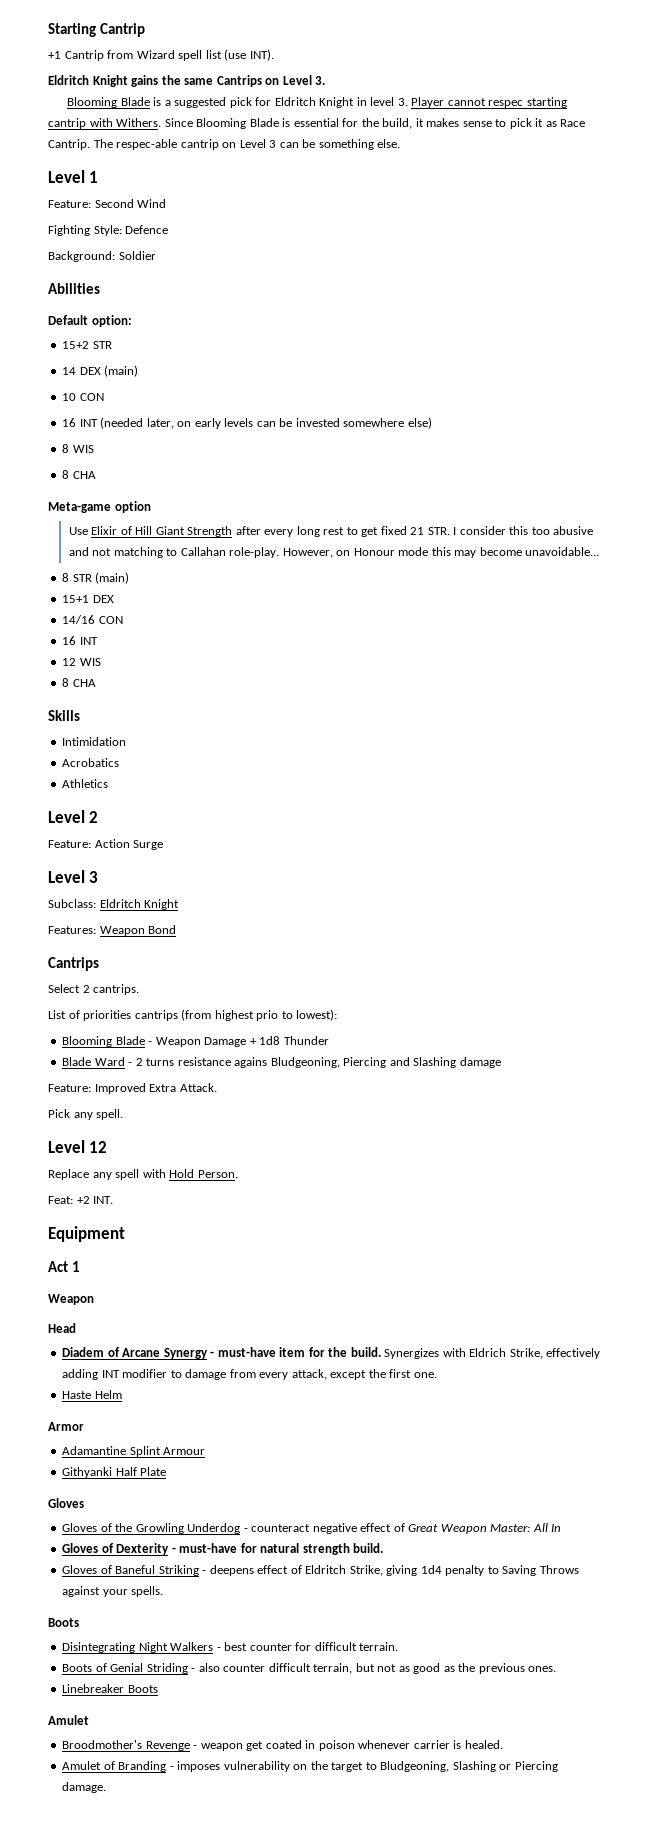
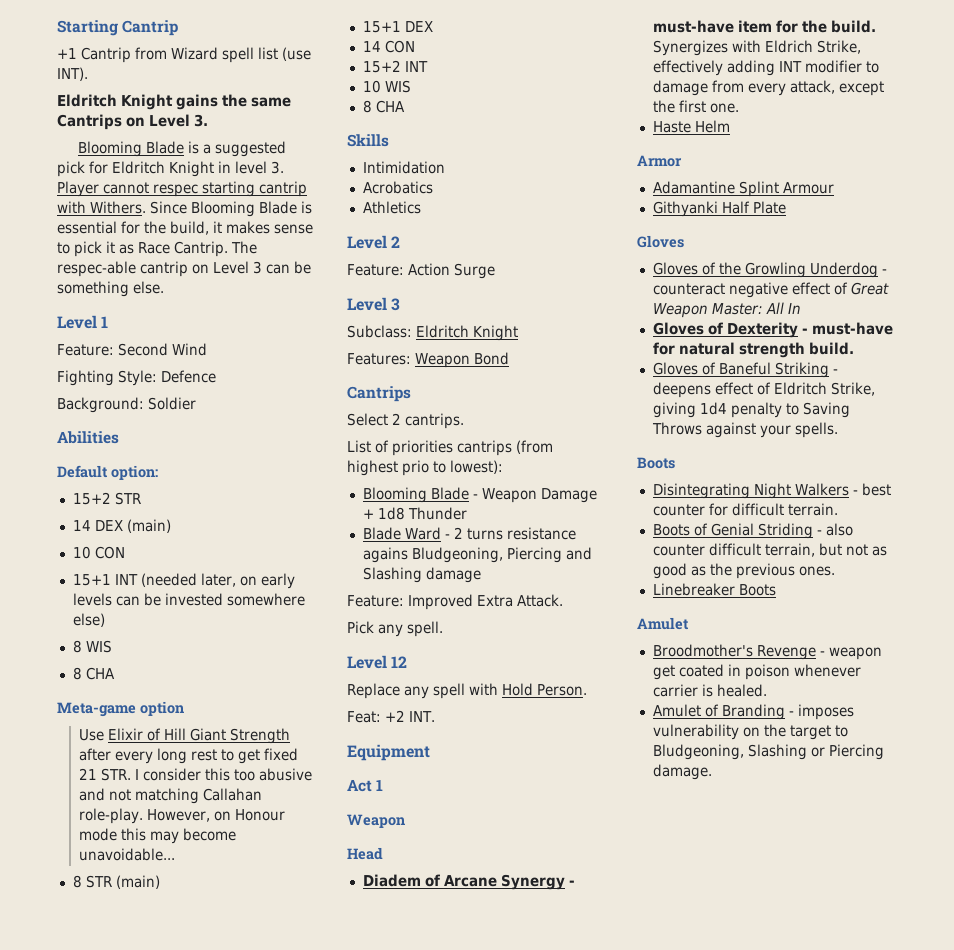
[62,418,77,427] 16 -> [72,574,111,586] 15+1
[166,548,178,556] to -> (199, 796) none
[62,615,123,624] [62,636,77,645] 14/16 CON // 16 -> [362,40,415,53] [362,60,401,73] 14 CON // 15+2
[62,658,77,666] 12 -> [362,80,381,93] 10

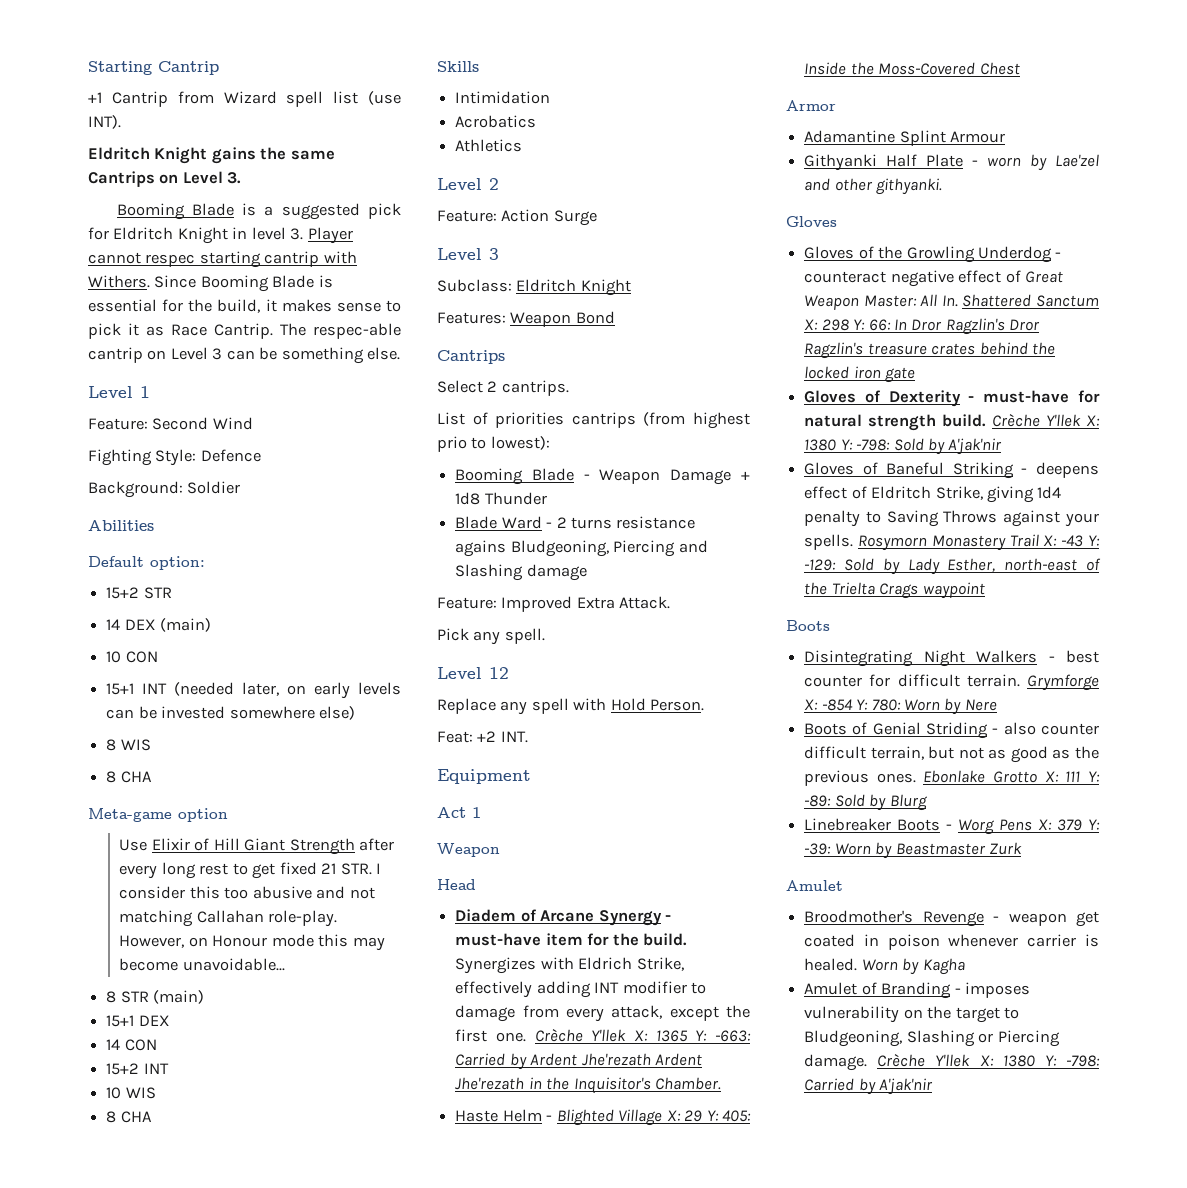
[77,141,142,157] Blooming -> [116,203,185,220] Booming
[191,201,255,217] Blooming -> [200,275,269,292] Booming
[362,487,427,503] Blooming -> [455,468,524,485] Booming
[652,120,730,133] // Haste Helm -> [534,1029,751,1042] [455,1053,702,1070] [455,1077,721,1094] [455,1109,751,1126] [804,62,1020,75] Crèche Y'llek X: 1365 Y: -663: Carried by Ardent Jhe'rezath Ardent Jhe'rezath in the Inquisitor's Chamber. // Haste Helm - Blighted Village X: 29 Y: 405: Inside the Moss-Covered Chest
(786, 207) none -> [972,154,1099,171] [804,178,943,195] - worn by Lae'zel and other githyanki.
[787,303,801,314] In -> [941,294,1099,307] [804,318,1041,335] [804,342,1055,359] [804,366,916,383] In. Shattered Sanctum X: 298 Y: 66: In Dror Ragzlin's Dror Ragzlin's treasure crates behind the locked iron gate
(854, 348) none -> [992,414,1100,427] [804,438,1003,455] Crèche Y'llek X: 1380 Y: -798: Sold by A'jak'nir
(838, 430) none -> [857,534,1100,551] [804,558,1101,575] [804,582,985,599] Rosymorn Monastery Trail X: -43 Y: -129: Sold by Lady Esther, north-east of the Trielta Crags waypoint
(838, 509) none -> [1027,674,1099,691] [804,698,997,715] Grymforge X: -854 Y: 780: Worn by Nere
[652,583,776,596] // Linebreaker Boots -> [923,770,1100,783] [804,794,927,811] [804,818,1100,835] [804,842,1022,859] Ebonlake Grotto X: 111 Y: -89: Sold by Blurg // Linebreaker Boots - Worg Pens X: 379 Y: -39: Worn by Beastmaster Zurk
(767, 690) none -> [861,958,965,975] Worn by Kagha
(712, 772) none -> [877,1054,1100,1067] [804,1078,934,1095] Crèche Y'llek X: 1380 Y: -798: Carried by A'jak'nir

